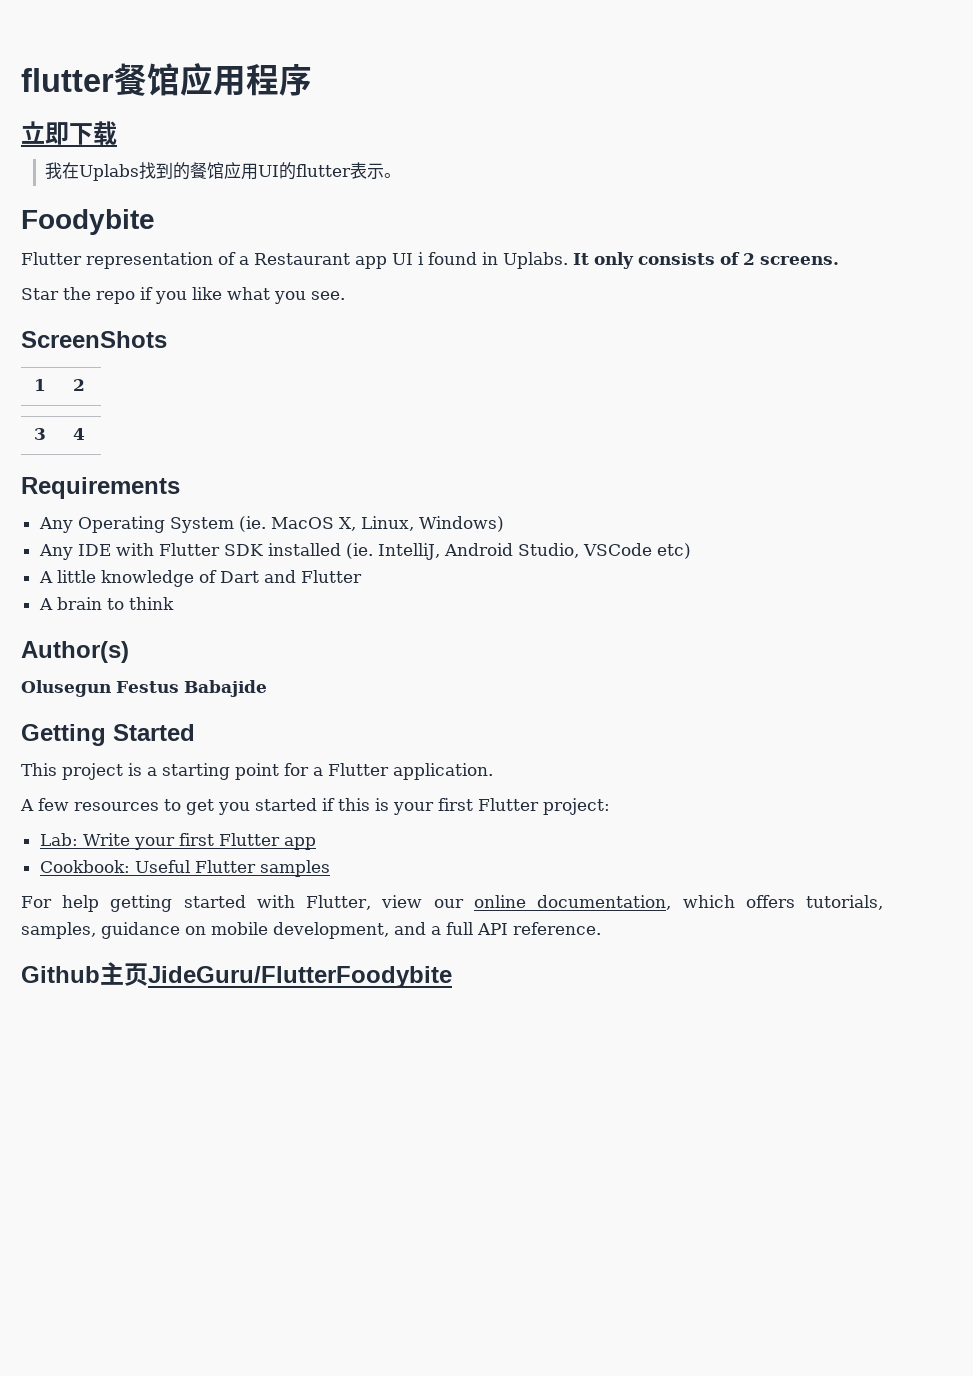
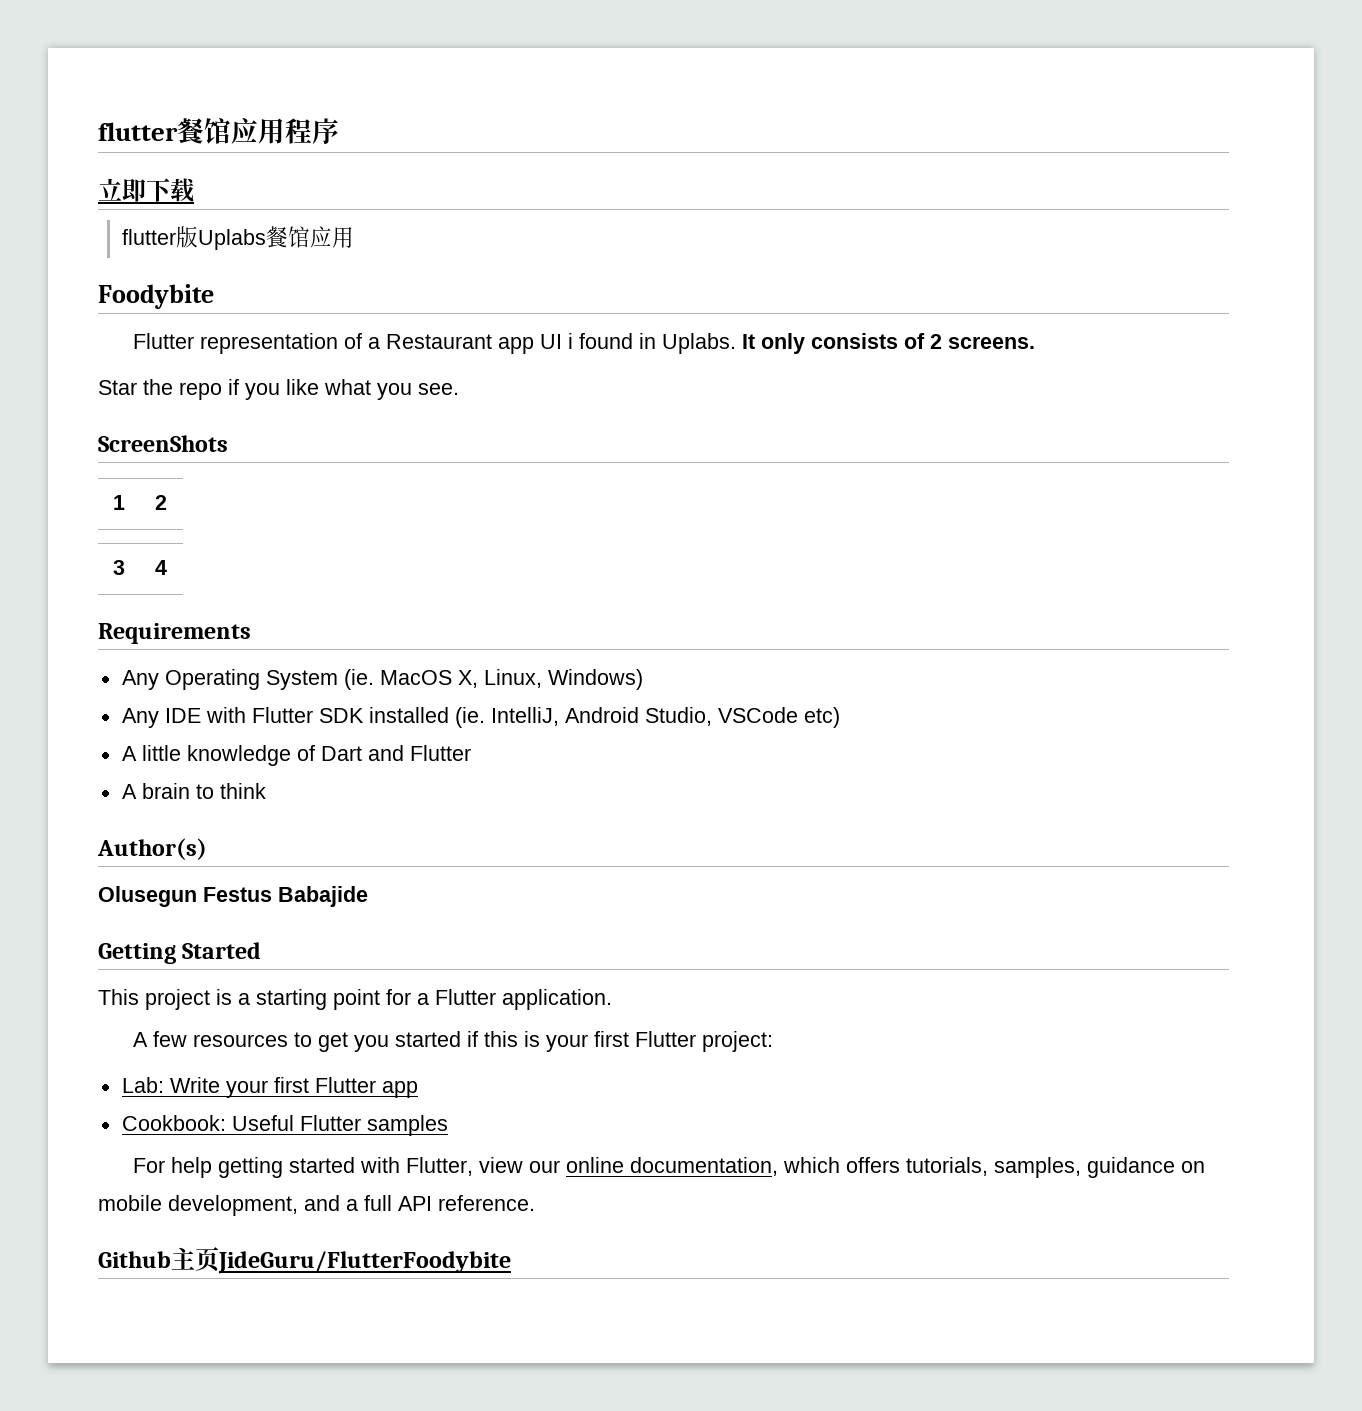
[44,162,401,181] 我在Uplabs找到的餐馆应用UI的flutter表示。 -> [121,226,354,250] flutter版Uplabs餐馆应用

